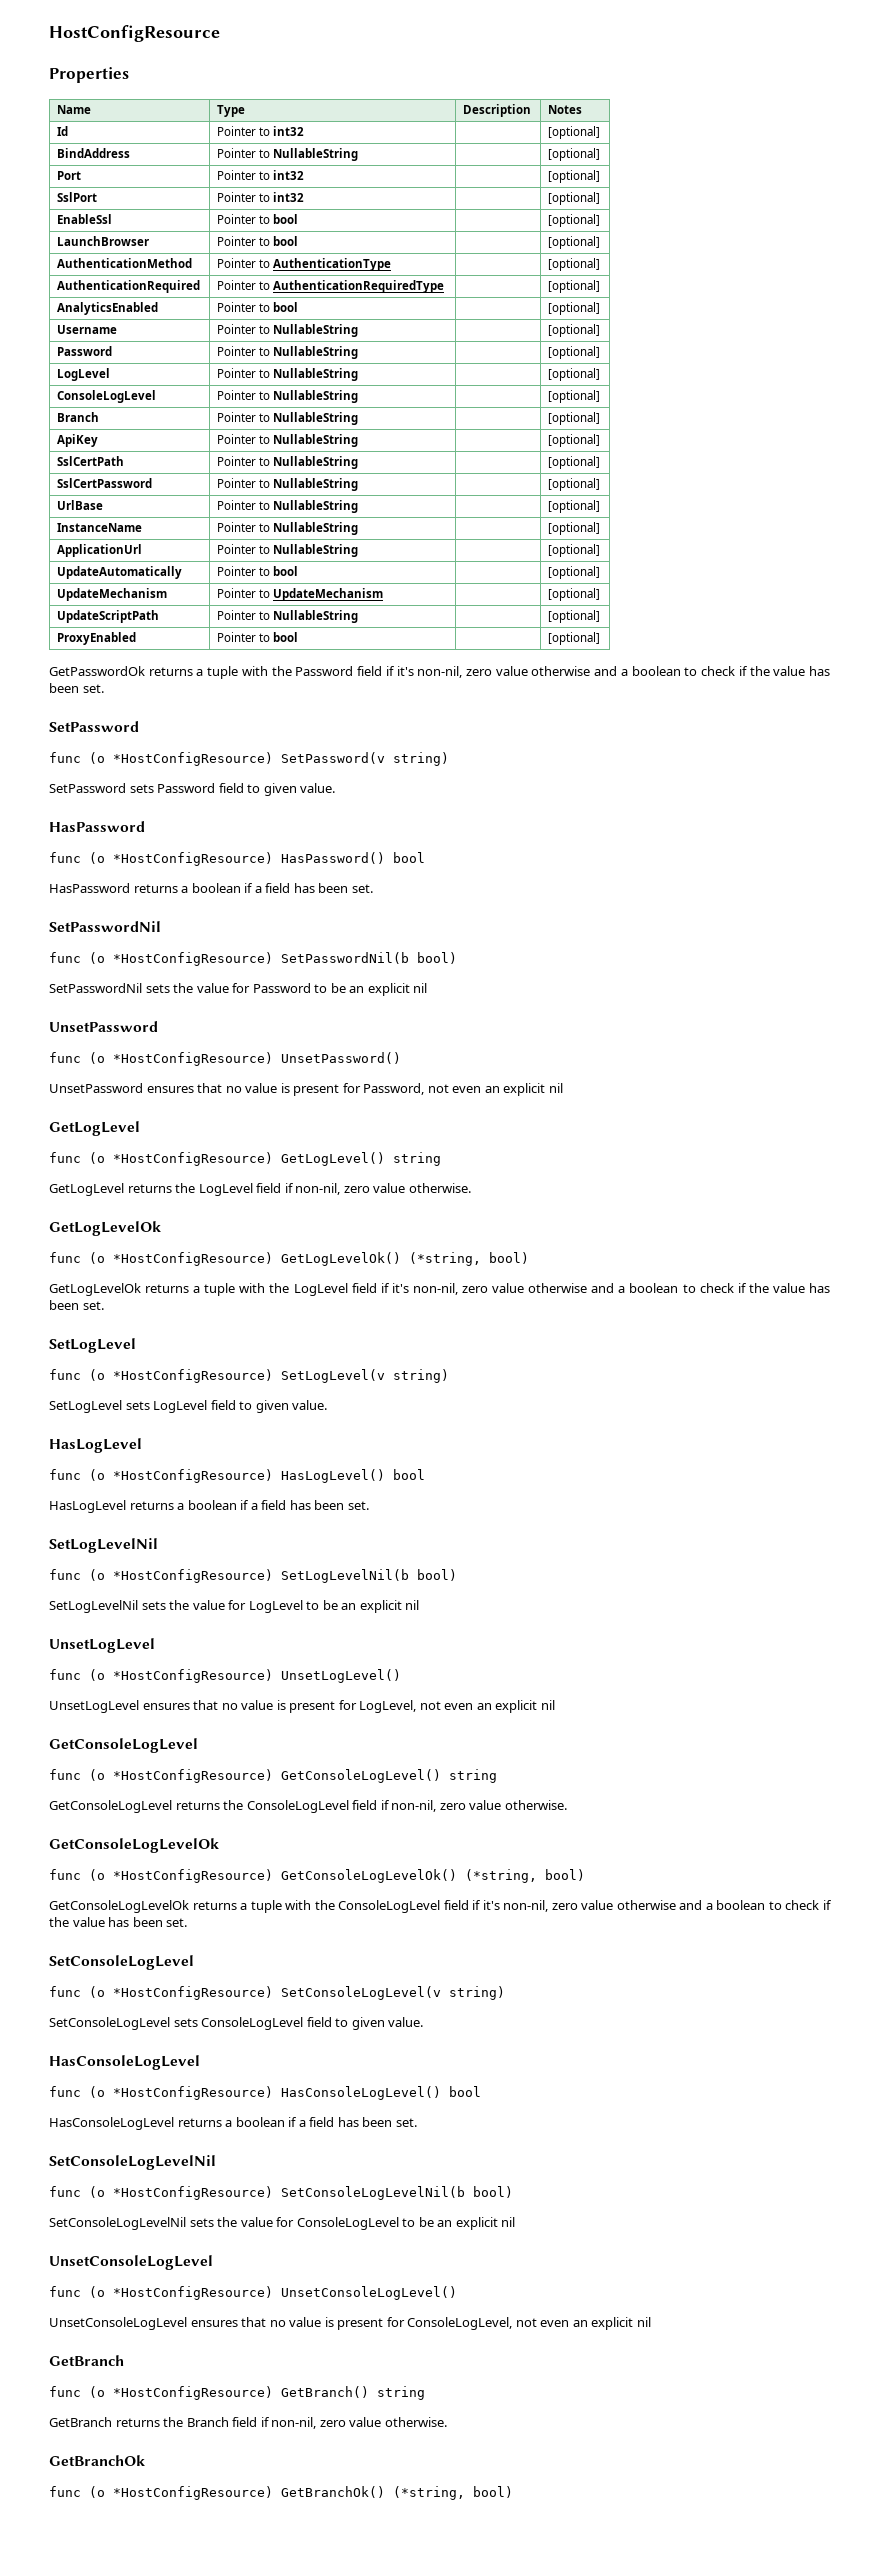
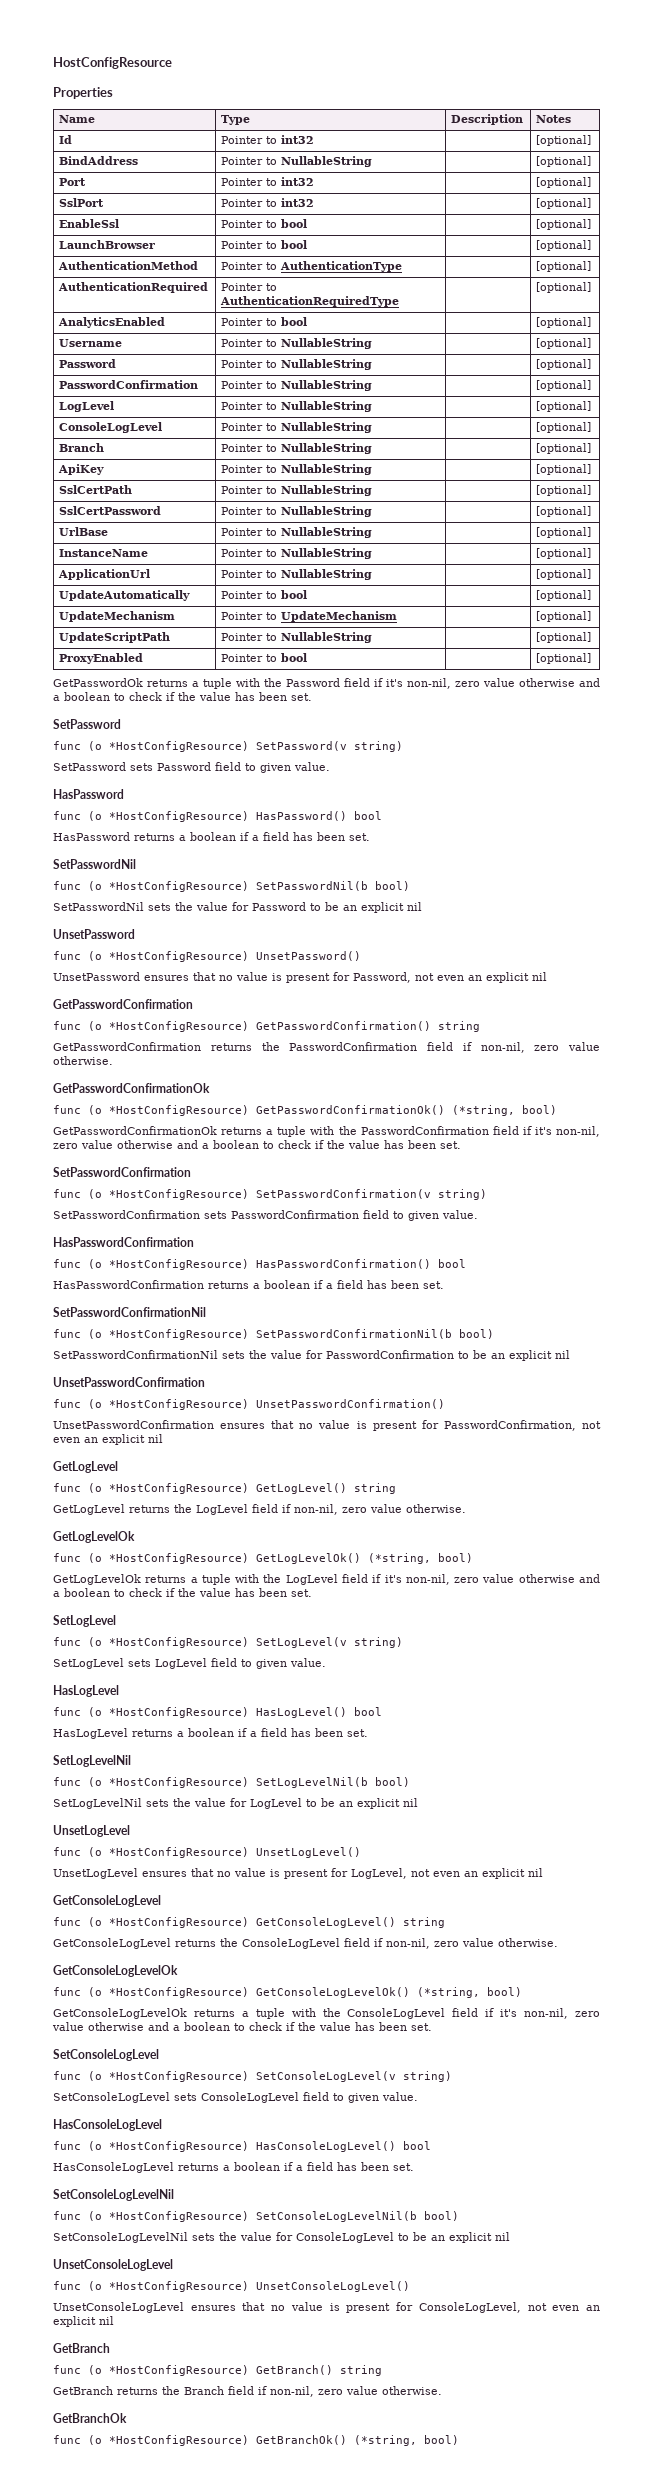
(601, 352) none -> [59,380,199,389] [221,380,373,391] [536,380,592,391] // PasswordConfirmation | Pointer to NullableString | | [optional]
(563, 1088) none -> [53,999,193,1009] [53,1021,480,1032] [53,1042,600,1053] [53,1056,113,1065] [53,1083,210,1093] [53,1105,557,1116] [53,1126,601,1137] [53,1140,461,1149] [53,1167,191,1177] [53,1189,487,1200] [53,1210,478,1221] [53,1237,194,1247] [53,1259,466,1270] [53,1280,444,1289] [53,1307,206,1317] [53,1329,494,1340] [53,1350,570,1361] [53,1377,205,1387] [53,1399,445,1410] [53,1420,601,1431] [53,1434,163,1445] // GetPasswordConfirmation // func (o *HostConfigResource) GetPasswordConfirmation() string // GetPasswordConfirmation returns the PasswordConfirmation field if non-nil, zero value otherwise. // GetPasswordConfirmationOk // func (o *HostConfigResource) GetPasswordConfirmationOk() (*string, bool) // GetPasswordConfirmationOk returns a tuple with the PasswordConfirmation field if it's non-nil, zero value otherwise and a boolean to check if the value has been set. // SetPasswordConfirmation // func (o *HostConfigResource) SetPasswordConfirmation(v string) // SetPasswordConfirmation sets PasswordConfirmation field to given value. // HasPasswordConfirmation // func (o *HostConfigResource) HasPasswordConfirmation() bool // HasPasswordConfirmation returns a boolean if a field has been set. // SetPasswordConfirmationNil // func (o *HostConfigResource) SetPasswordConfirmationNil(b bool) // SetPasswordConfirmationNil sets the value for PasswordConfirmation to be an explicit nil // UnsetPasswordConfirmation // func (o *HostConfigResource) UnsetPasswordConfirmation() // UnsetPasswordConfirmation ensures that no value is present for PasswordConfirmation, not even an explicit nil

